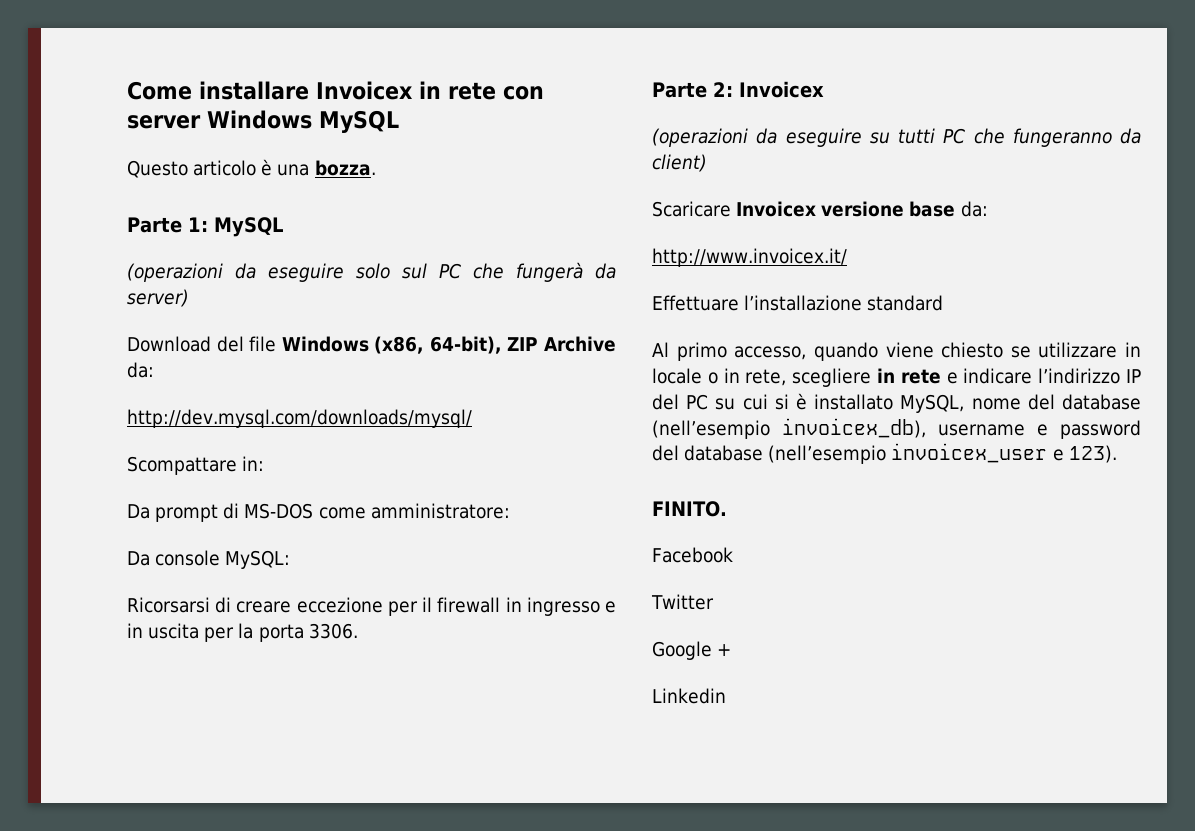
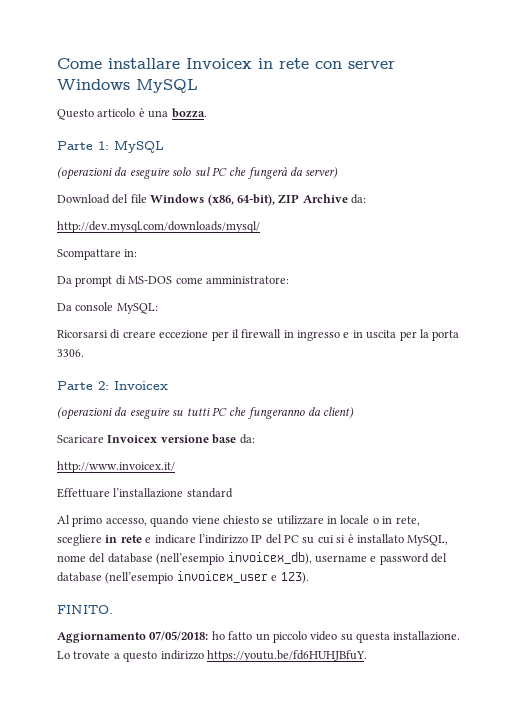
[652,547,733,563] [651,594,714,610] [652,641,732,660] [652,688,726,704] Facebook // Twitter // Google + // Linkedin -> [57,631,461,643] [57,650,367,662] Aggiornamento 07/05/2018: ho fatto un piccolo video su questa installazione. Lo trovate a questo indirizzo https://youtu.be/fd6HUHJBfuY.

